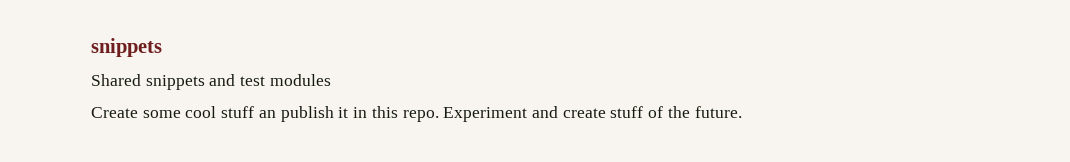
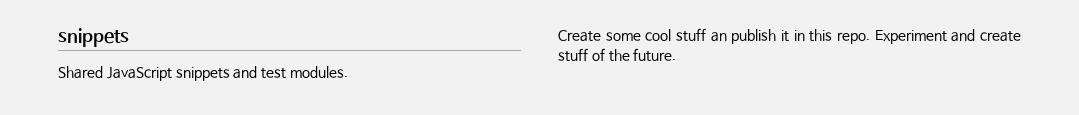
(141, 80) none -> [106,67,172,81] JavaScript
[269,74,331,86] modules -> [289,66,348,78] modules.

